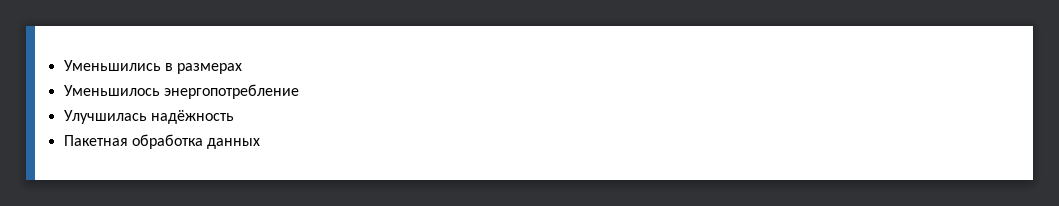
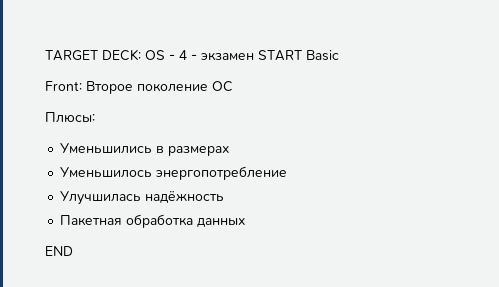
(63, 65) none -> [45,49,339,61] [45,81,233,94] [45,112,95,123] TARGET DECK: OS - 4 - экзамен START Basic // Front: Второе поколение ОС // Плюсы: //
(261, 143) none -> [45,246,73,256] // END

